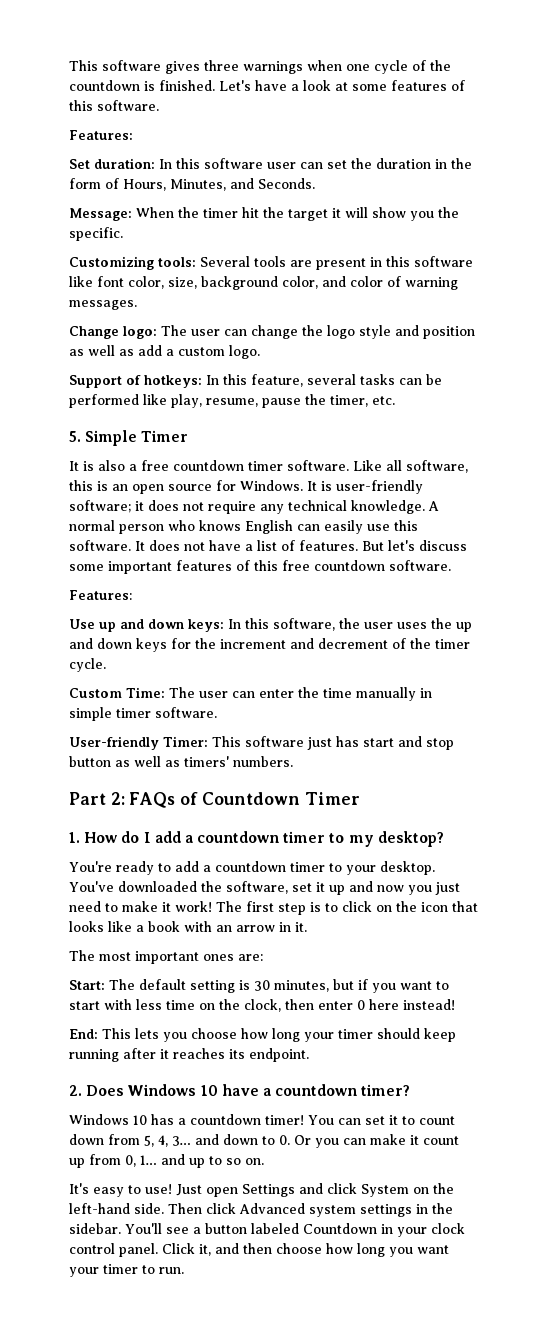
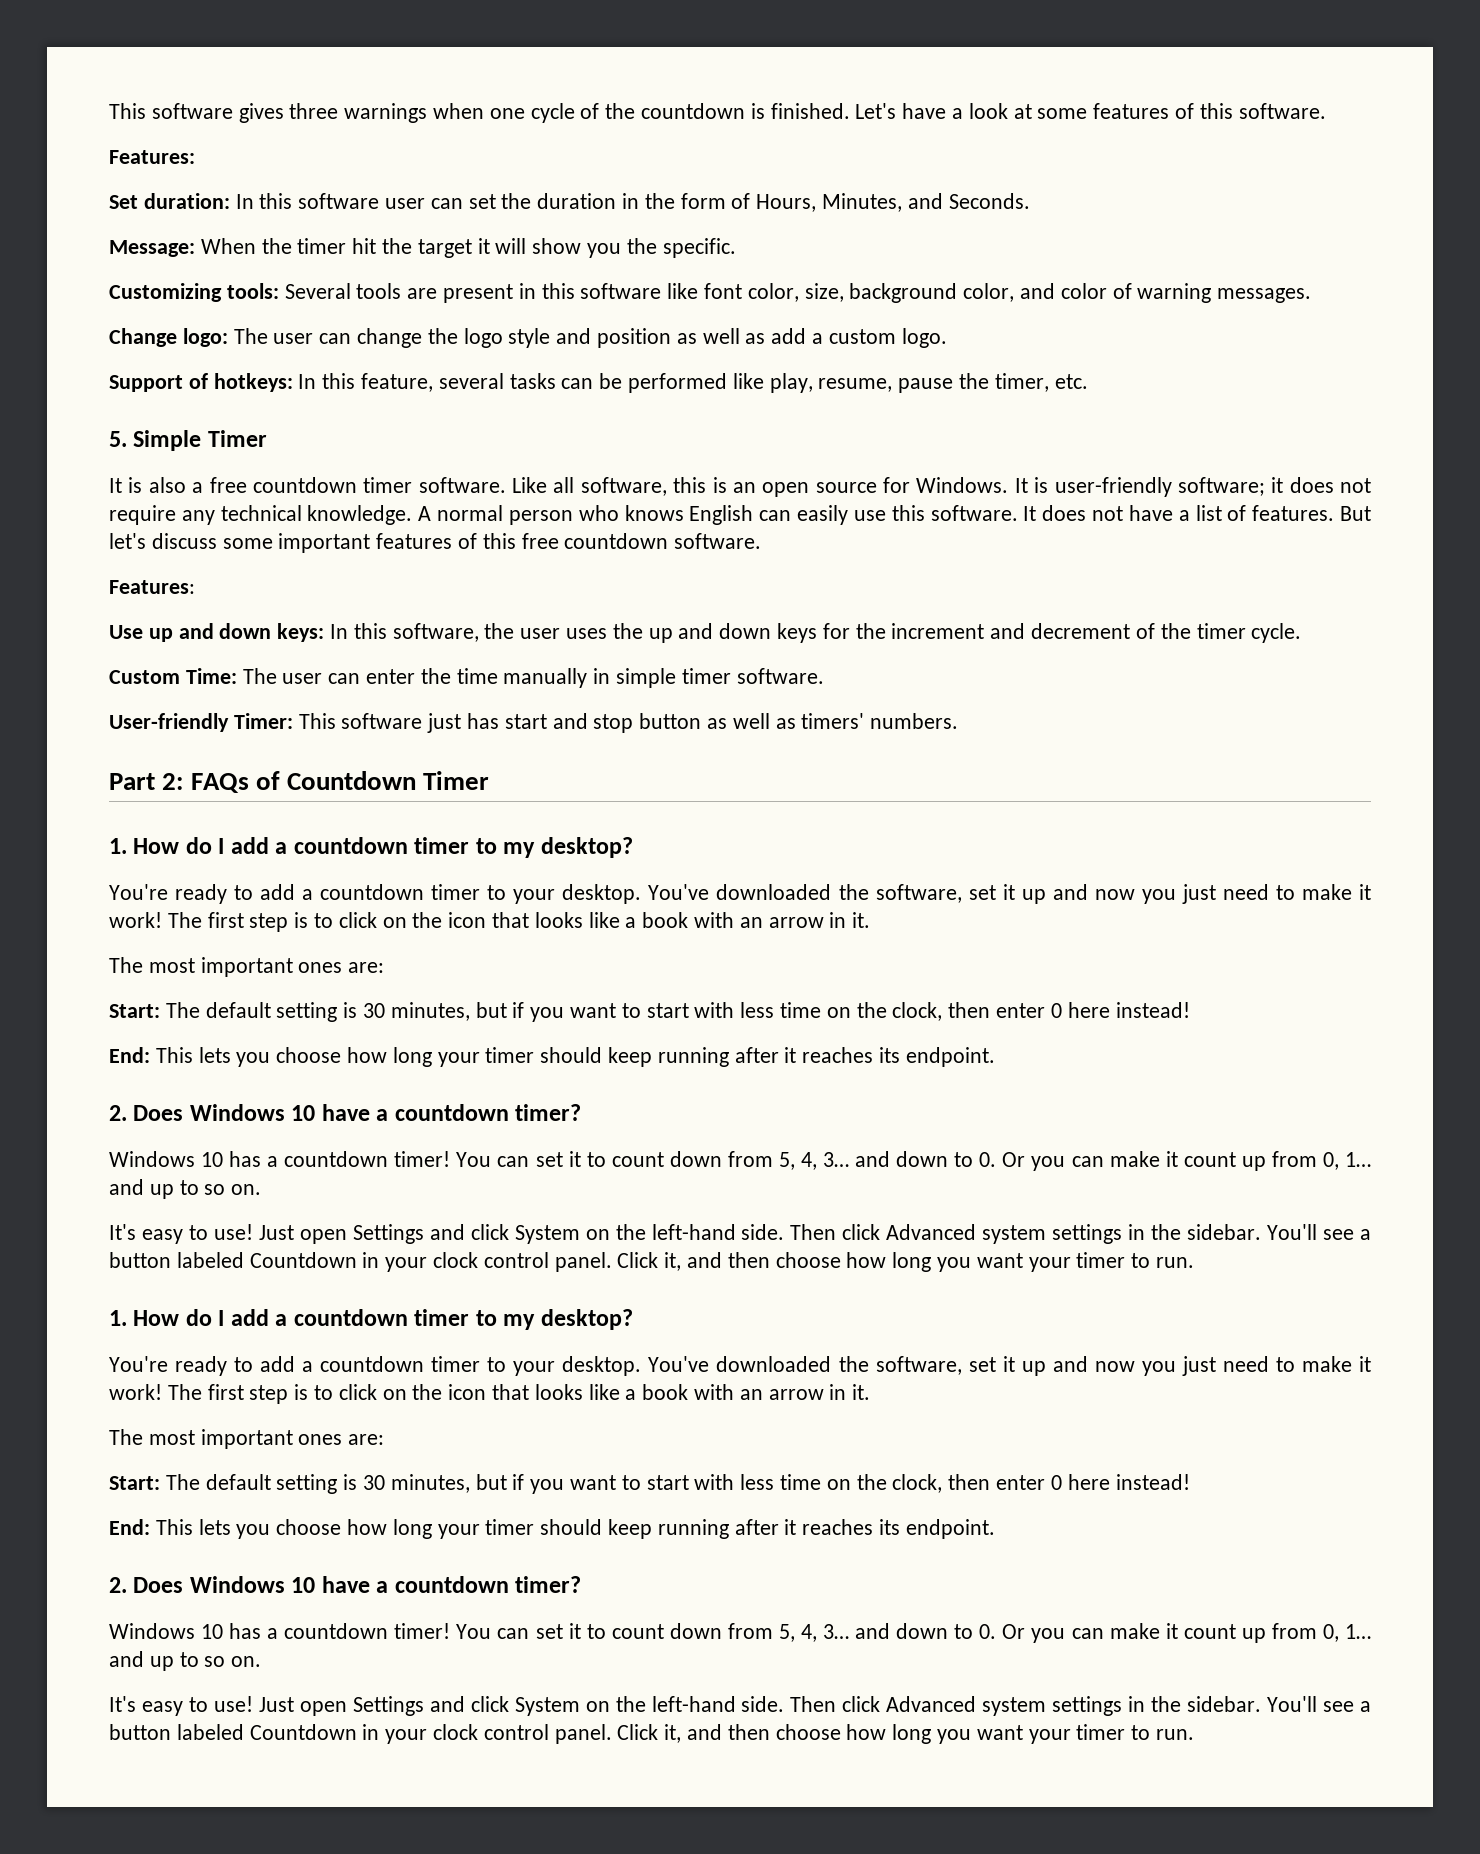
(184, 1270) none -> [109,1309,633,1330] [109,1356,1371,1376] [109,1384,871,1404] [109,1429,385,1449] [109,1474,1190,1494] [109,1519,995,1539] [109,1576,582,1593] [109,1623,1372,1643] [109,1651,262,1671] [109,1696,1371,1716] [109,1724,1195,1744] // 1. How do I add a countdown timer to my desktop? // You're ready to add a countdown timer to your desktop. You've downloaded the software, set it up and now you just need to make it work! The first step is to click on the icon that looks like a book with an arrow in it. // The most important ones are: // Start: The default setting is 30 minutes, but if you want to start with less time on the clock, then enter 0 here instead! // End: This lets you choose how long your timer should keep running after it reaches its endpoint. // 2. Does Windows 10 have a countdown timer? // Windows 10 has a countdown timer! You can set it to count down from 5, 4, 3… and down to 0. Or you can make it count up from 0, 1… and up to so on. // It's easy to use! Just open Settings and click System on the left-hand side. Then click Advanced system settings in the sidebar. You'll see a button labeled Countdown in your clock control panel. Click it, and then choose how long you want your timer to run.

